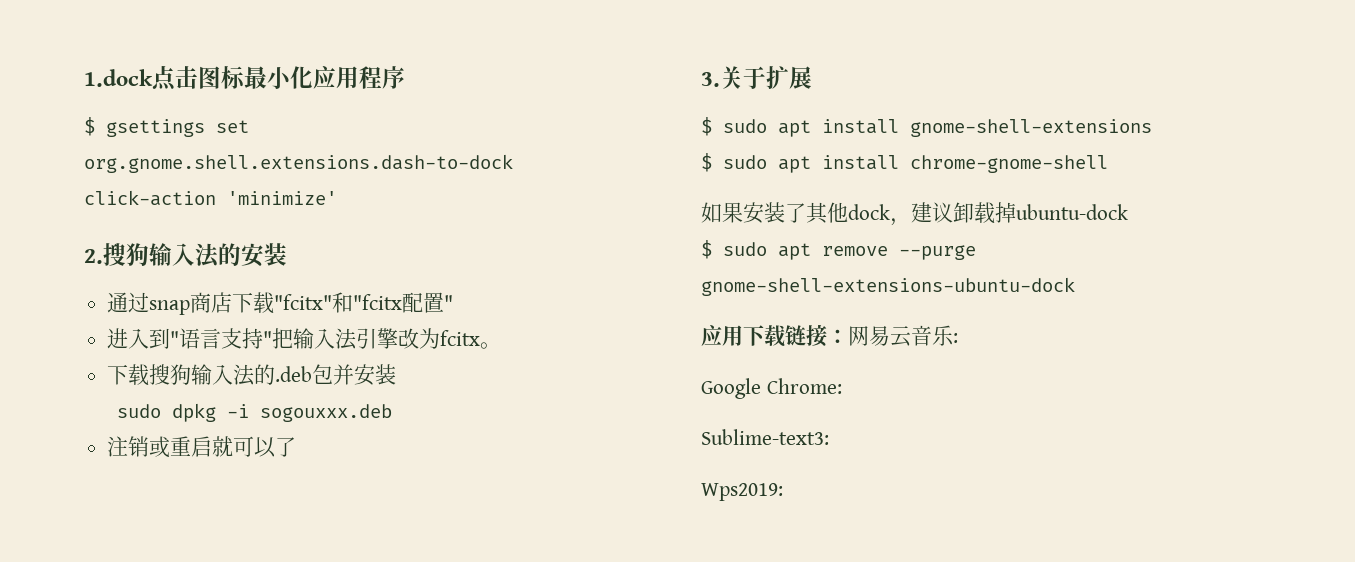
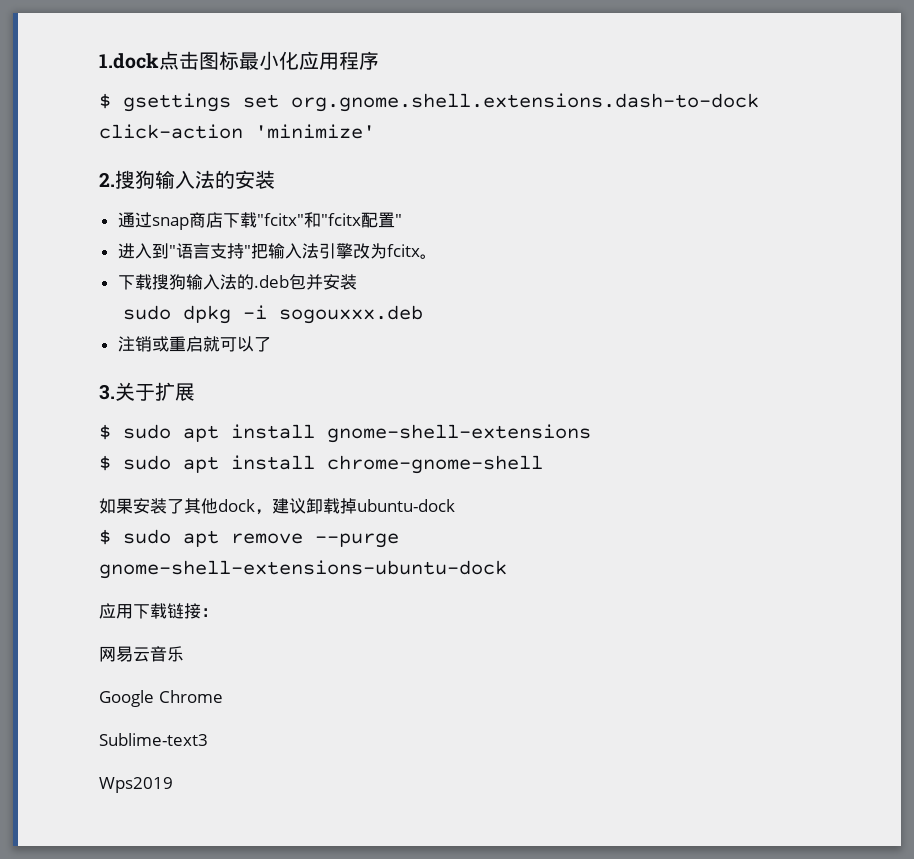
(848, 336) none -> (218, 612) //
[953,333,958,343] : -> (184, 654) none
[766,378,842,394] [701,429,829,445] [701,483,783,501] Chrome: // Sublime-text3: // Wps2019: -> [158,690,223,703] [99,733,208,746] [99,777,173,793] Chrome // Sublime-text3 // Wps2019

